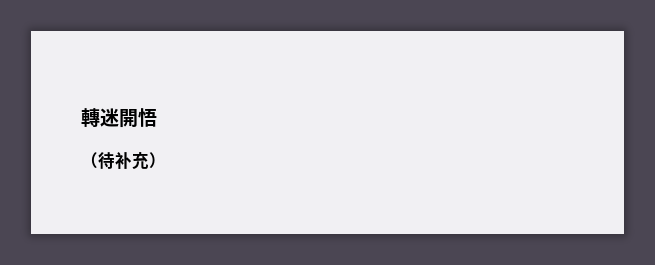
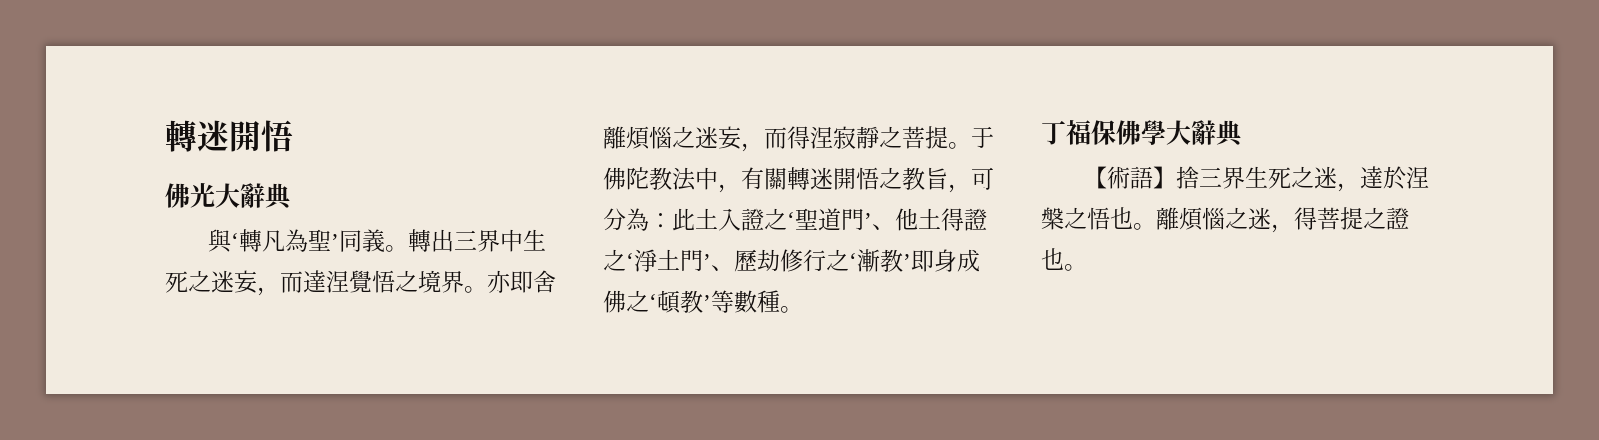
[81,152,166,169] （待补充） -> [165,183,294,210] [207,229,546,253] [165,270,556,296] [603,126,994,152] [603,167,994,193] [603,208,987,231] [603,249,980,272] [603,290,803,314] [1041,120,1245,147] [1083,166,1429,192] [1041,207,1409,233] [1041,248,1087,271] 佛光大辭典 // 與‘轉凡為聖’同義。轉出三界中生死之迷妄，而達涅覺悟之境界。亦即舍離煩惱之迷妄，而得涅寂靜之菩提。于佛陀教法中，有關轉迷開悟之教旨，可分為：此土入證之‘聖道門’、他土得證之‘淨土門’、歷劫修行之‘漸教’即身成佛之‘頓教’等數種。 // 丁福保佛學大辭典 // 【術語】捨三界生死之迷，達於涅槃之悟也。離煩惱之迷，得菩提之證也。

